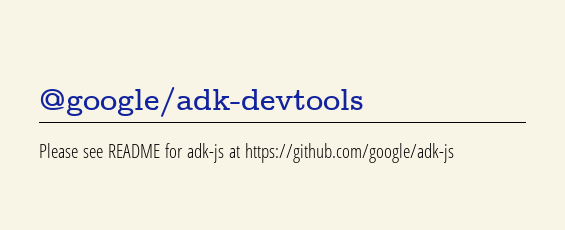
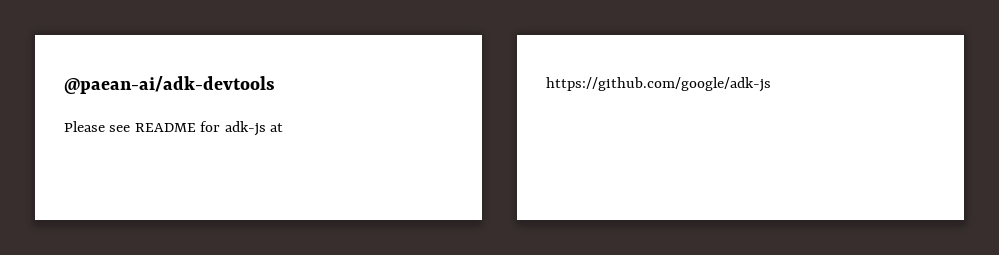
[39,87,364,117] @google/adk-devtools -> [64,76,275,94] @paean-ai/adk-devtools

